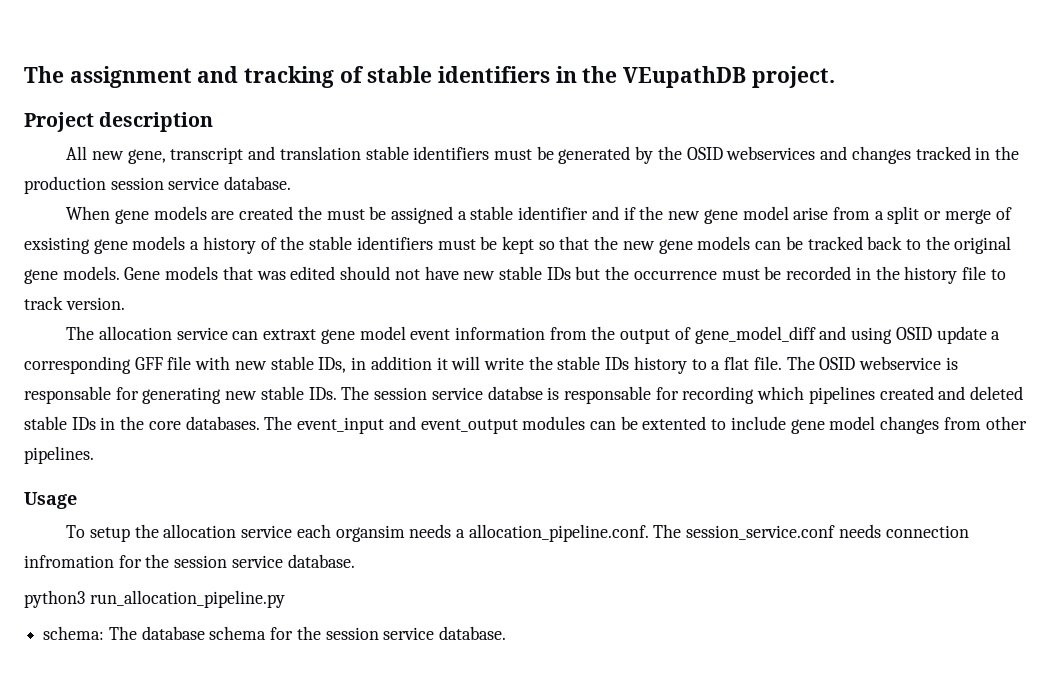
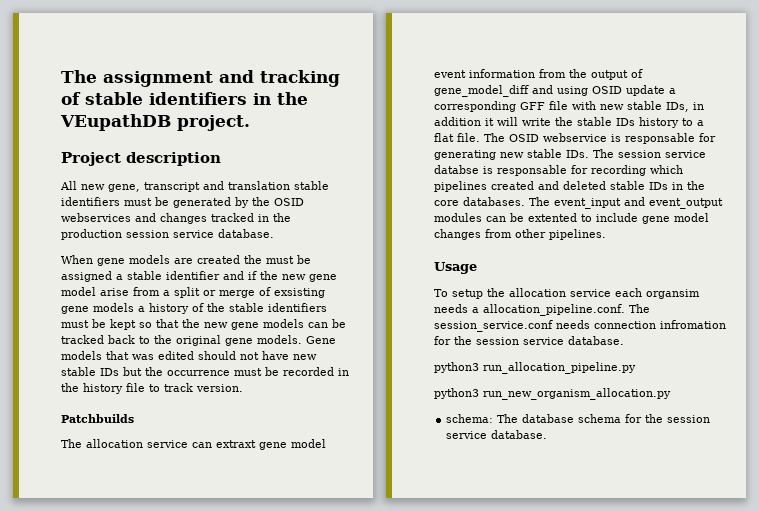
(125, 303) none -> [61,414,134,423] // Patchbuilds
(285, 599) none -> [434,388,671,400] // python3 run_new_organism_allocation.py

